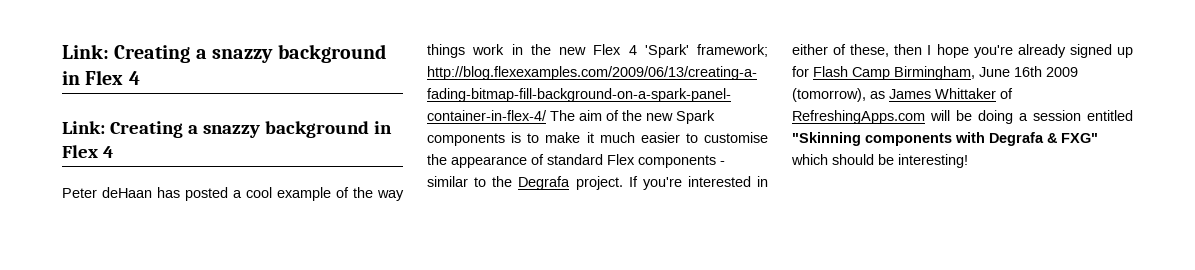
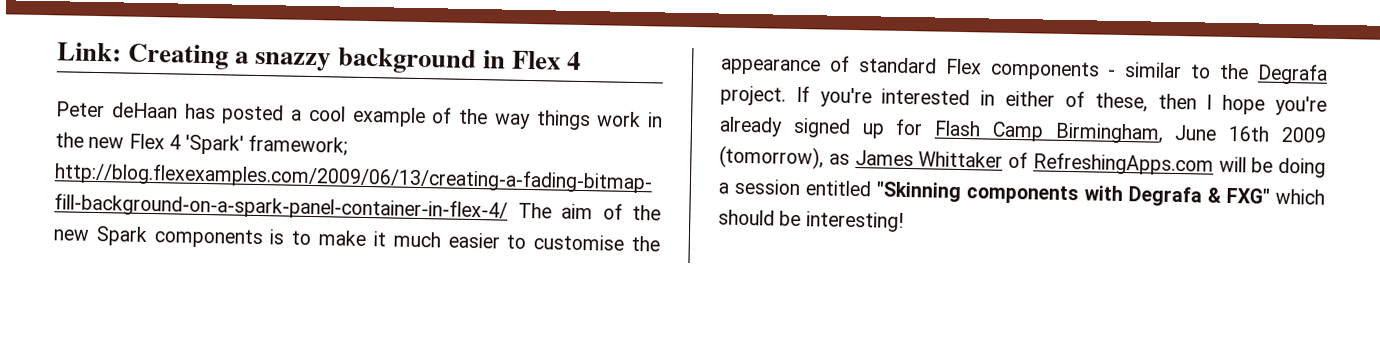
[62,44,386,63] [62,70,140,85] [62,121,392,138] [62,145,114,158] Link: Creating a snazzy background in Flex 4 // Link: Creating a snazzy background in Flex 4 -> [57,42,582,75] Link: Creating a snazzy background in Flex 4

